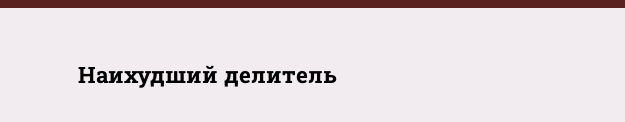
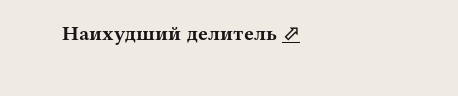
(338, 78) none -> [282,27,301,41] ⬀

